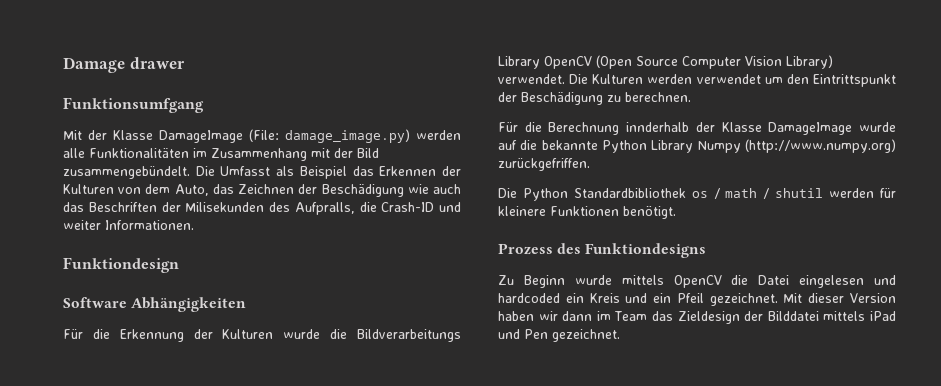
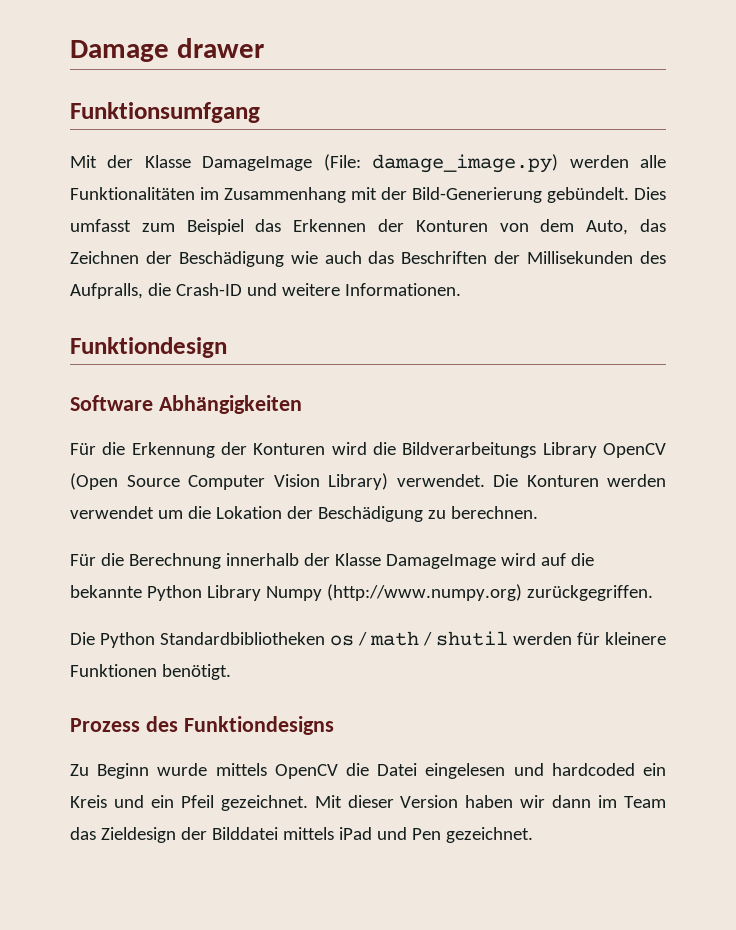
[357,148,379,158] [63,166,295,179] Bild zusammengebündelt. Die Umfasst als -> [412,187,666,203] [70,219,175,232] Bild-Generierung gebündelt. Dies umfasst zum
[63,184,114,194] Kulturen -> [415,220,488,232] Konturen
[185,202,265,212] Milisekunden -> [527,251,634,264] Millisekunden
[63,220,101,230] weiter -> [281,283,340,296] weitere
[222,329,321,339] Kulturen wurde -> [253,442,367,455] Konturen wird
[592,74,644,84] Kulturen -> [526,475,599,487] Konturen
[786,74,896,87] den Eintrittspunkt -> [187,506,282,519] die Lokation
[626,122,896,135] innderhalb der Klasse DamageImage wurde -> [225,553,536,569] innerhalb der Klasse DamageImage wird
[498,158,590,171] zurückgefriffen. -> [526,585,653,601] zurückgegriffen.
[573,188,686,198] Standardbibliothek -> [160,632,325,645] Standardbibliotheken

